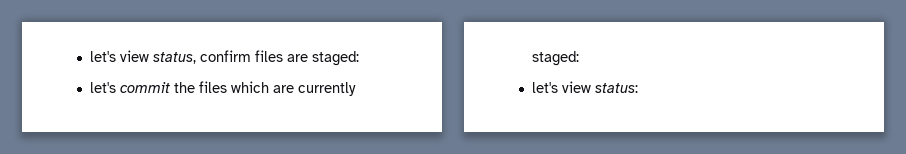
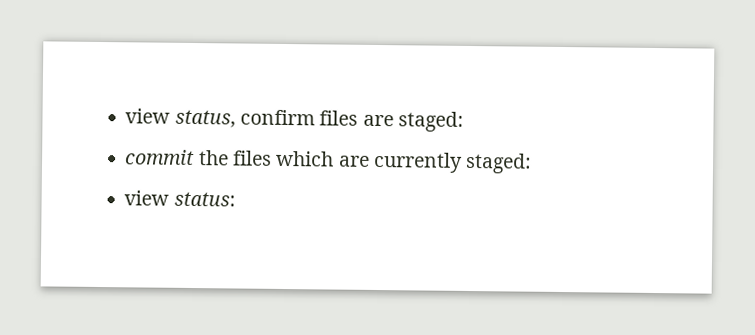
[89,51,116,62] let's -> (125, 116) none
[89,82,116,93] let's -> (464, 121) none
[531,82,558,93] let's -> (533, 163) none

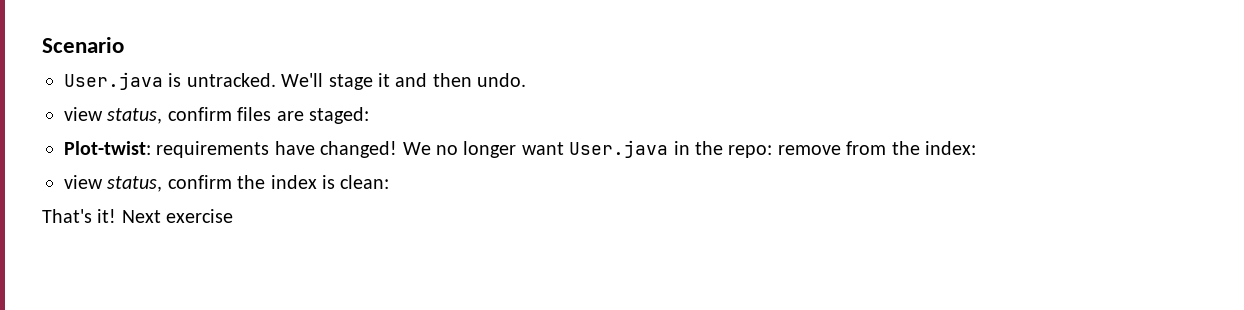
(125, 116) none -> [42,37,124,53] [64,72,527,90] Scenario // User.java is untracked. We'll stage it and then undo. //
[125,149,533,174] [124,190,236,207] commit the files which are currently staged: // view status: -> [64,140,976,158] [64,175,390,192] [42,209,234,223] Plot-twist: requirements have changed! We no longer want User.java in the repo: remove from the index: // view status, confirm the index is clean: // That's it! Next exercise

